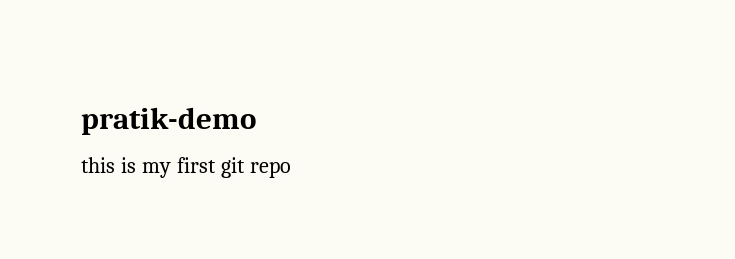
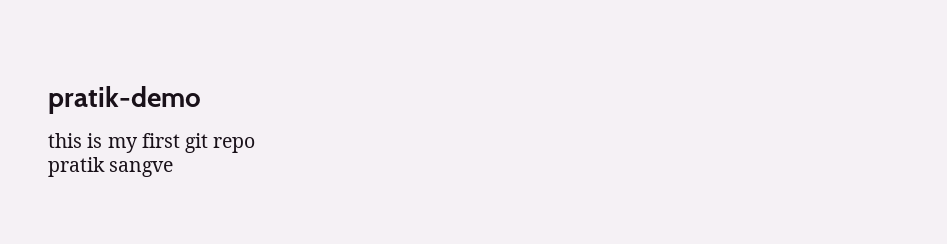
(291, 169) none -> [48,157,174,177] // pratik sangve

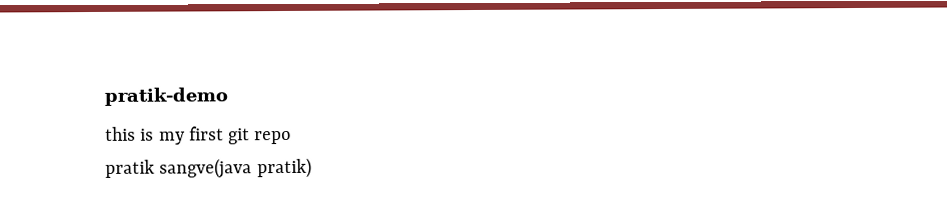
[109,161,174,177] sangve -> [159,157,312,179] sangve(java pratik)

